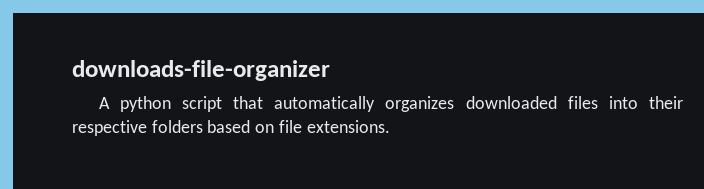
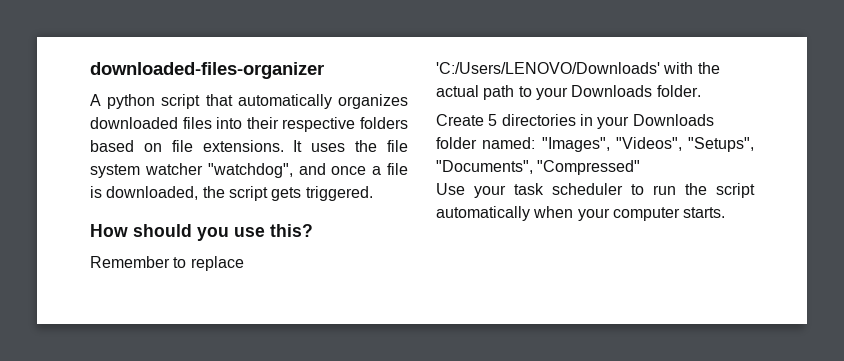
[72,60,330,81] downloads-file-organizer -> [90,62,324,79] downloaded-files-organizer
(390, 126) none -> [293,140,408,152] [90,163,408,178] [90,186,373,201] [90,224,313,241] [90,256,244,271] [436,62,720,74] [436,85,701,100] [436,114,714,129] [436,137,754,152] [436,160,641,175] [436,183,755,198] [436,206,726,221] It uses the file system watcher "watchdog", and once a file is downloaded, the script gets triggered. // How should you use this? // Remember to replace 'C:/Users/LENOVO/Downloads' with the actual path to your Downloads folder. // Create 5 directories in your Downloads folder named: "Images", "Videos", "Setups", "Documents", "Compressed" // Use your task scheduler to run the script automatically when your computer starts.

